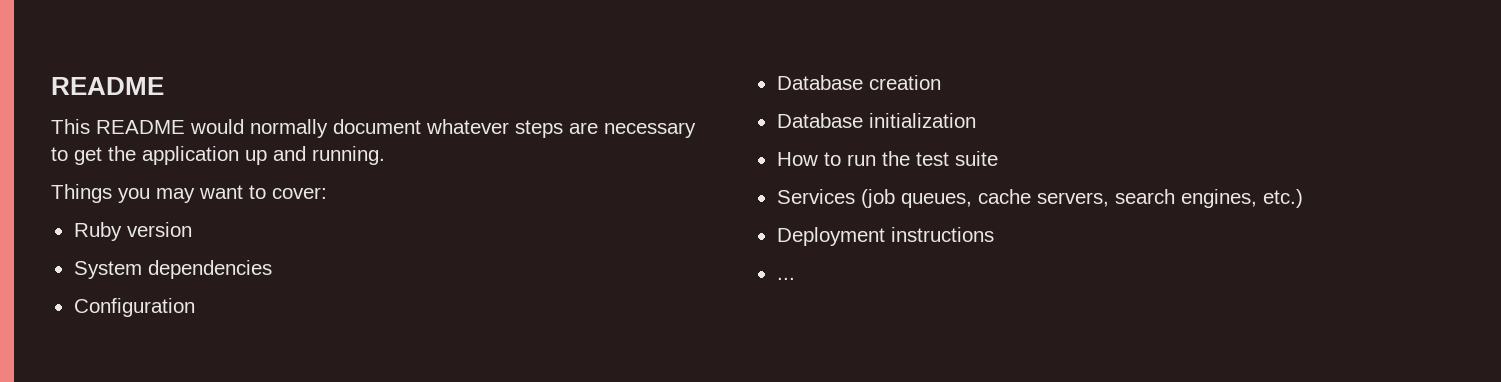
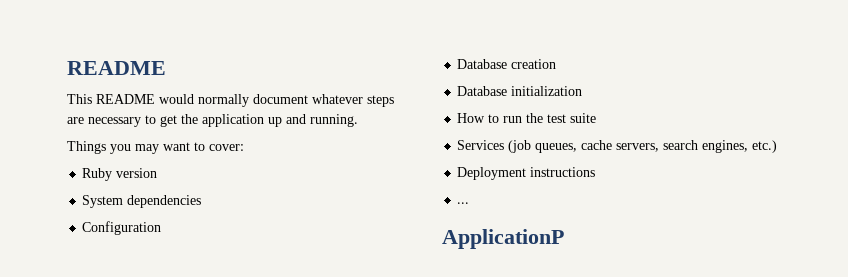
(795, 278) none -> [442,229,564,249] // ApplicationP

